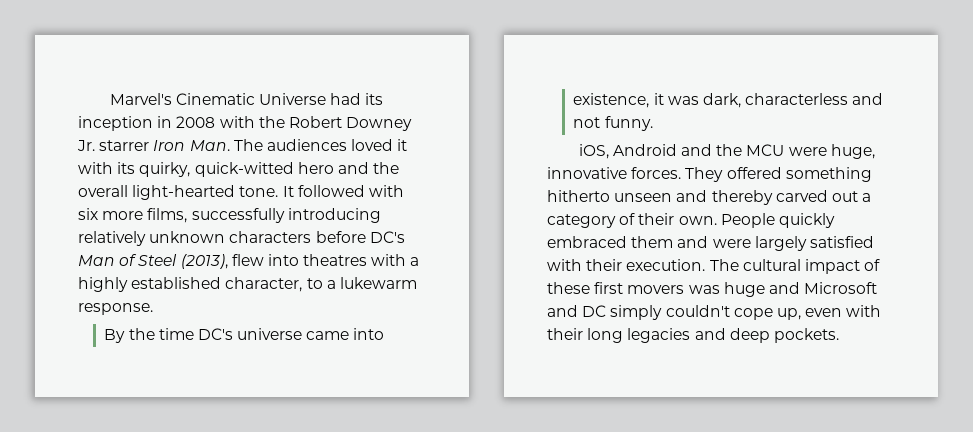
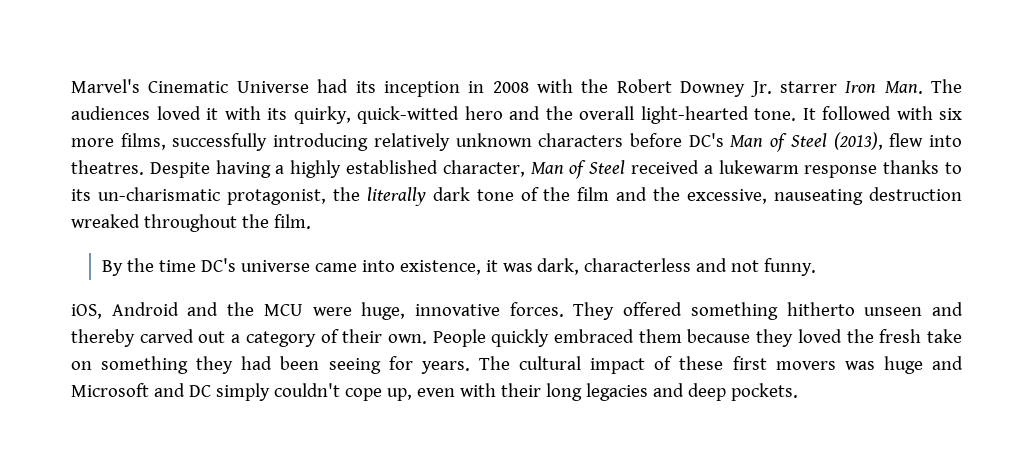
[303,254,407,266] theatres with -> [71,160,271,178] theatres. Despite having
[306,277,417,289] [78,303,153,315] to a lukewarm response. -> [530,160,962,179] [71,187,963,206] [71,214,311,232] Man of Steel received a lukewarm response thanks to its un-charismatic protagonist, the literally dark tone of the film and the excessive, nauseating destruction wreaked throughout the film.
[677,236,874,251] [547,259,706,271] and were largely satisfied with their execution. -> [687,329,963,347] [71,356,470,374] because they loved the fresh take on something they had been seeing for years.

